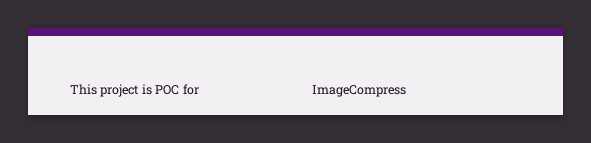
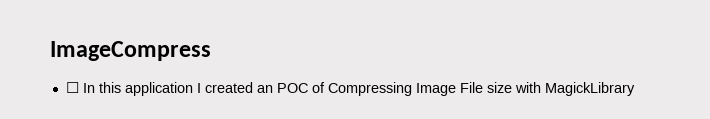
[70,84,406,97] This project is POC for ImageCompress -> [50,41,211,61] [65,82,635,96] ImageCompress // ☐ In this application I created an POC of Compressing Image File size with MagickLibrary

